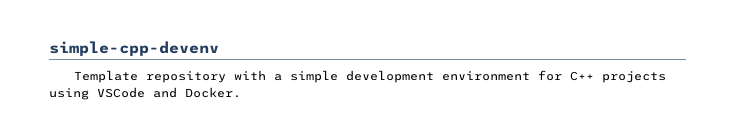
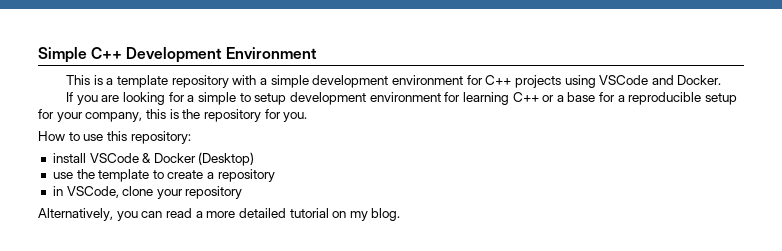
[49,41,219,56] [74,70,139,83] simple-cpp-devenv // Template -> [38,47,317,63] [66,75,169,88] Simple C++ Development Environment // This is a template
(241, 92) none -> [66,92,738,105] [38,109,308,122] [38,131,191,144] [52,152,255,166] [52,169,275,182] [52,186,243,199] [38,208,401,221] // If you are looking for a simple to setup development environment for learning C++ or a base for a reproducible setup for your company, this is the repository for you. // How to use this repository: // install VSCode & Docker (Desktop) // use the template to create a repository // in VSCode, clone your repository // Alternatively, you can read a more detailed tutorial on my blog.

